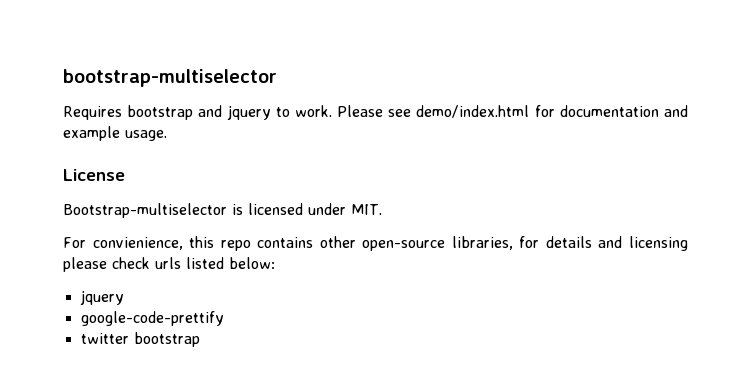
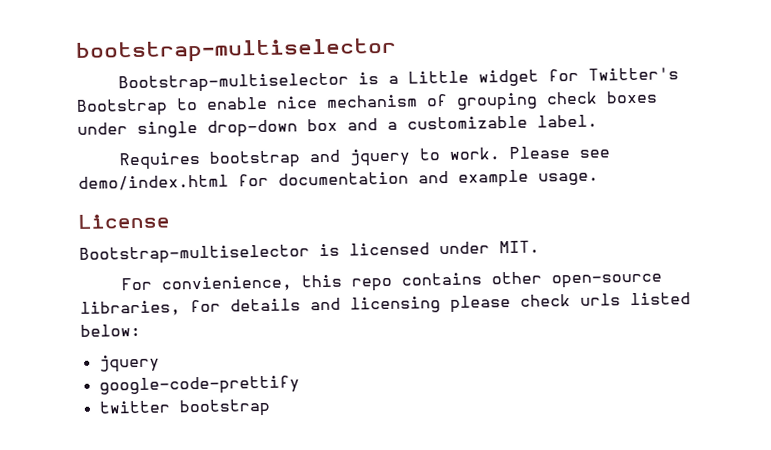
(277, 78) none -> [117,67,679,94] [76,90,658,117] [77,114,598,138] // Bootstrap-multiselector is a Little widget for Twitter's Bootstrap to enable nice mechanism of grouping check boxes under single drop-down box and a customizable label.

